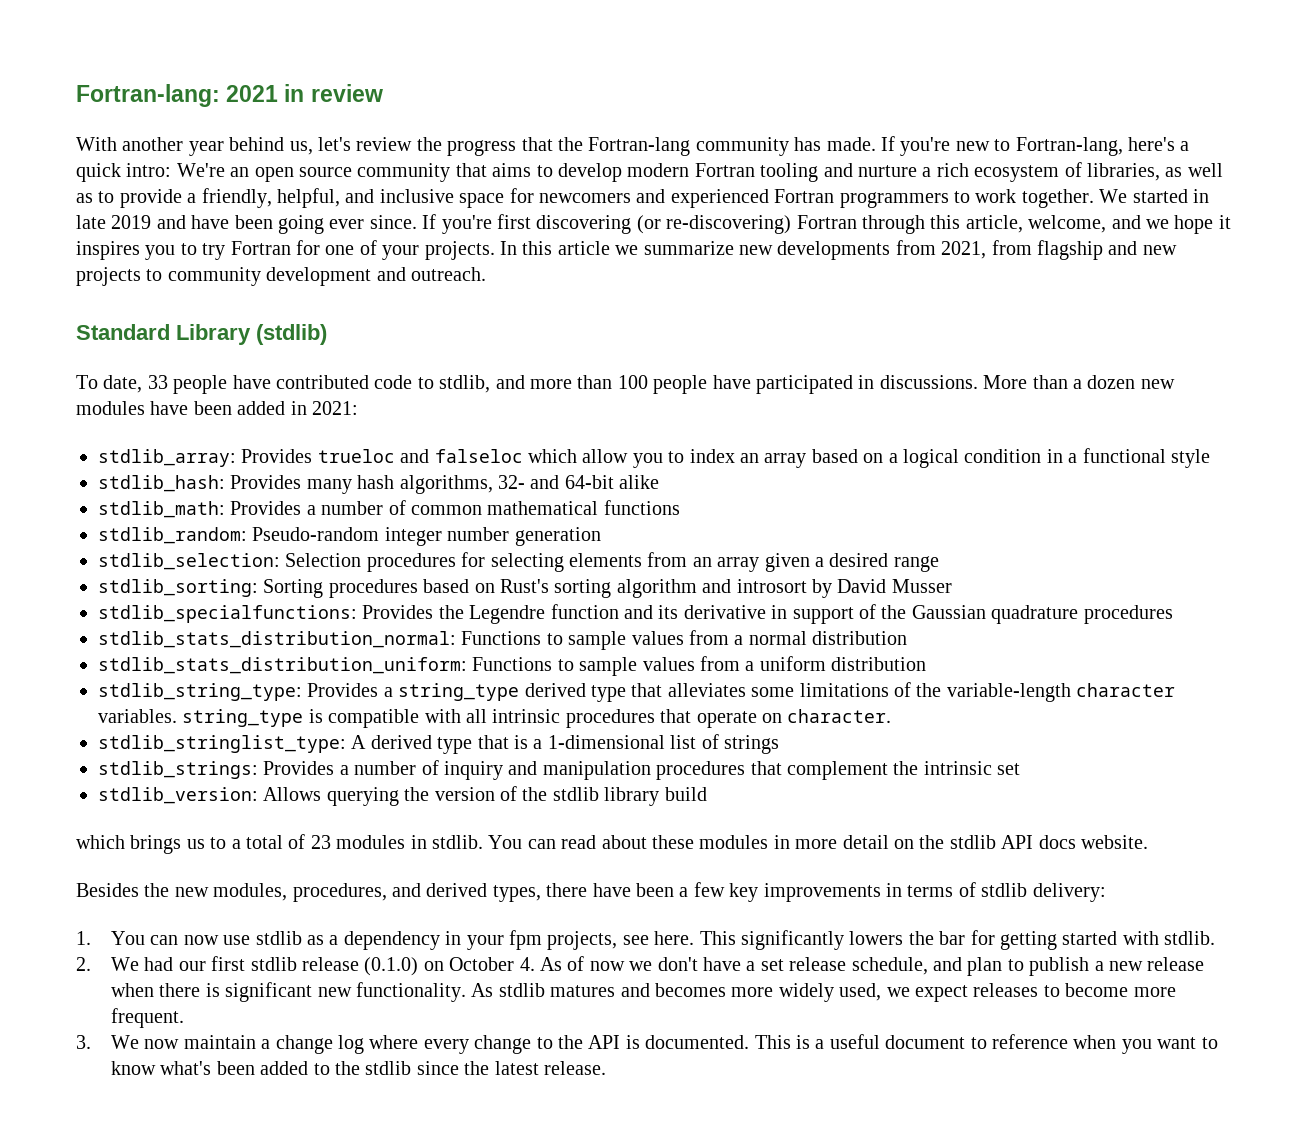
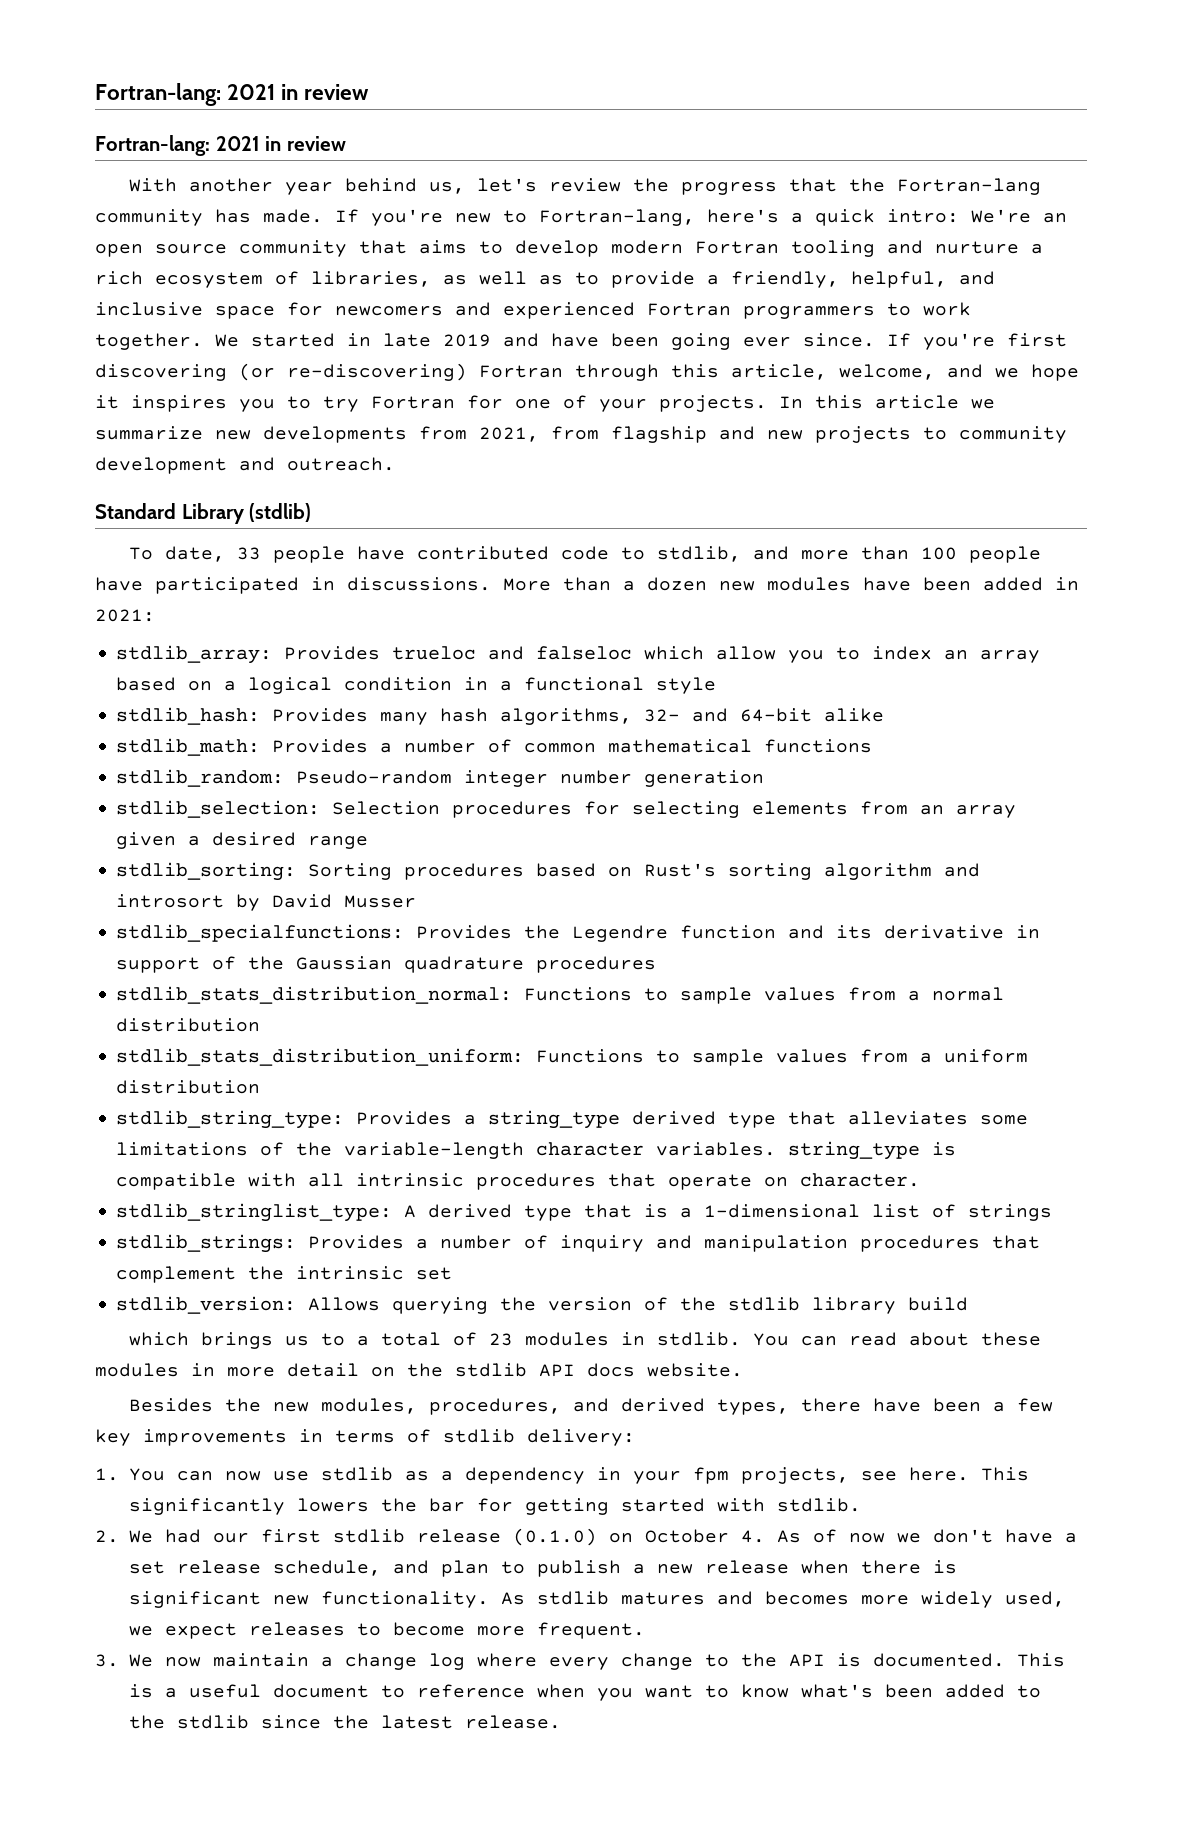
[76,84,383,107] Fortran-lang: 2021 in review -> [95,83,370,106] [95,135,346,156] Fortran-lang: 2021 in review // Fortran-lang: 2021 in review

